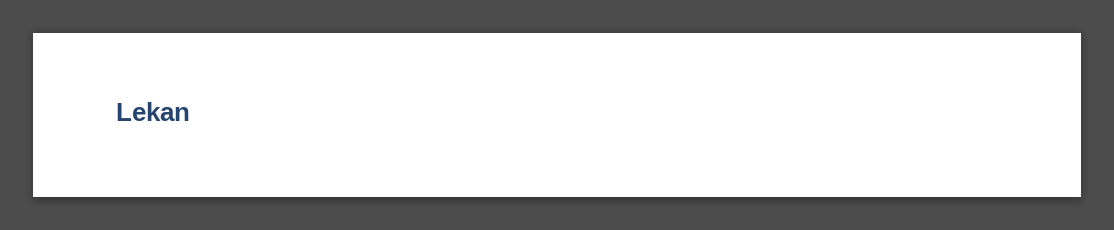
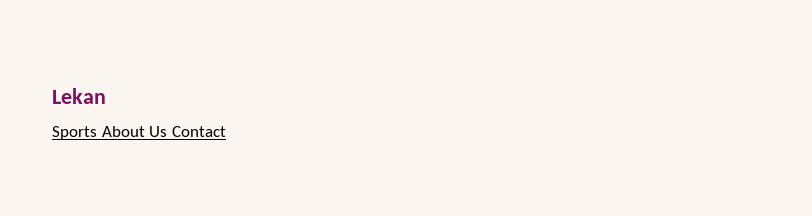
(190, 111) none -> [52,126,226,140] // Sports About Us Contact

